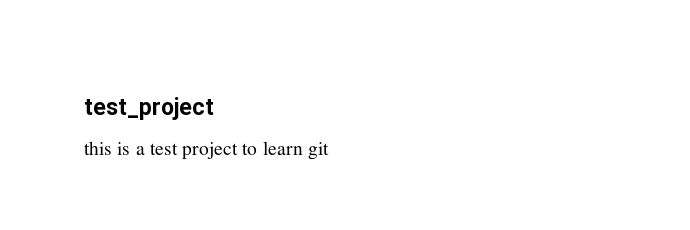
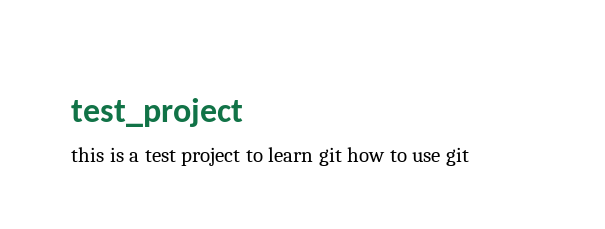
(329, 151) none -> [347,147,469,166] how to use git

